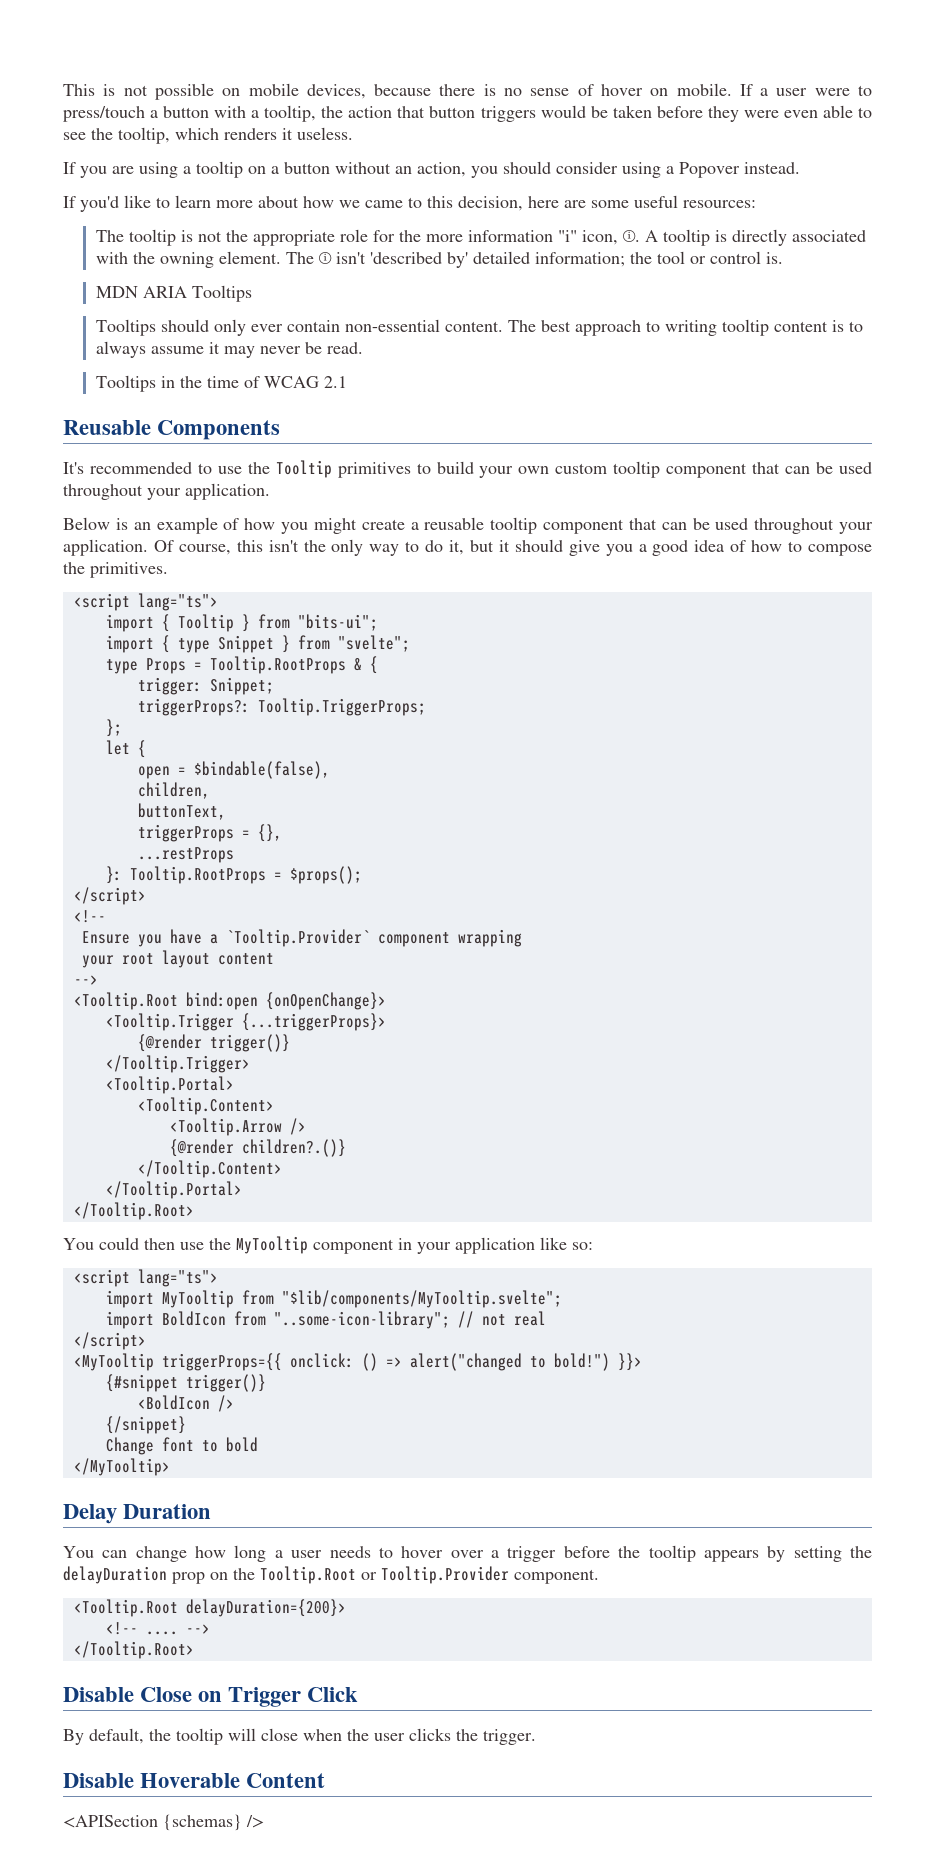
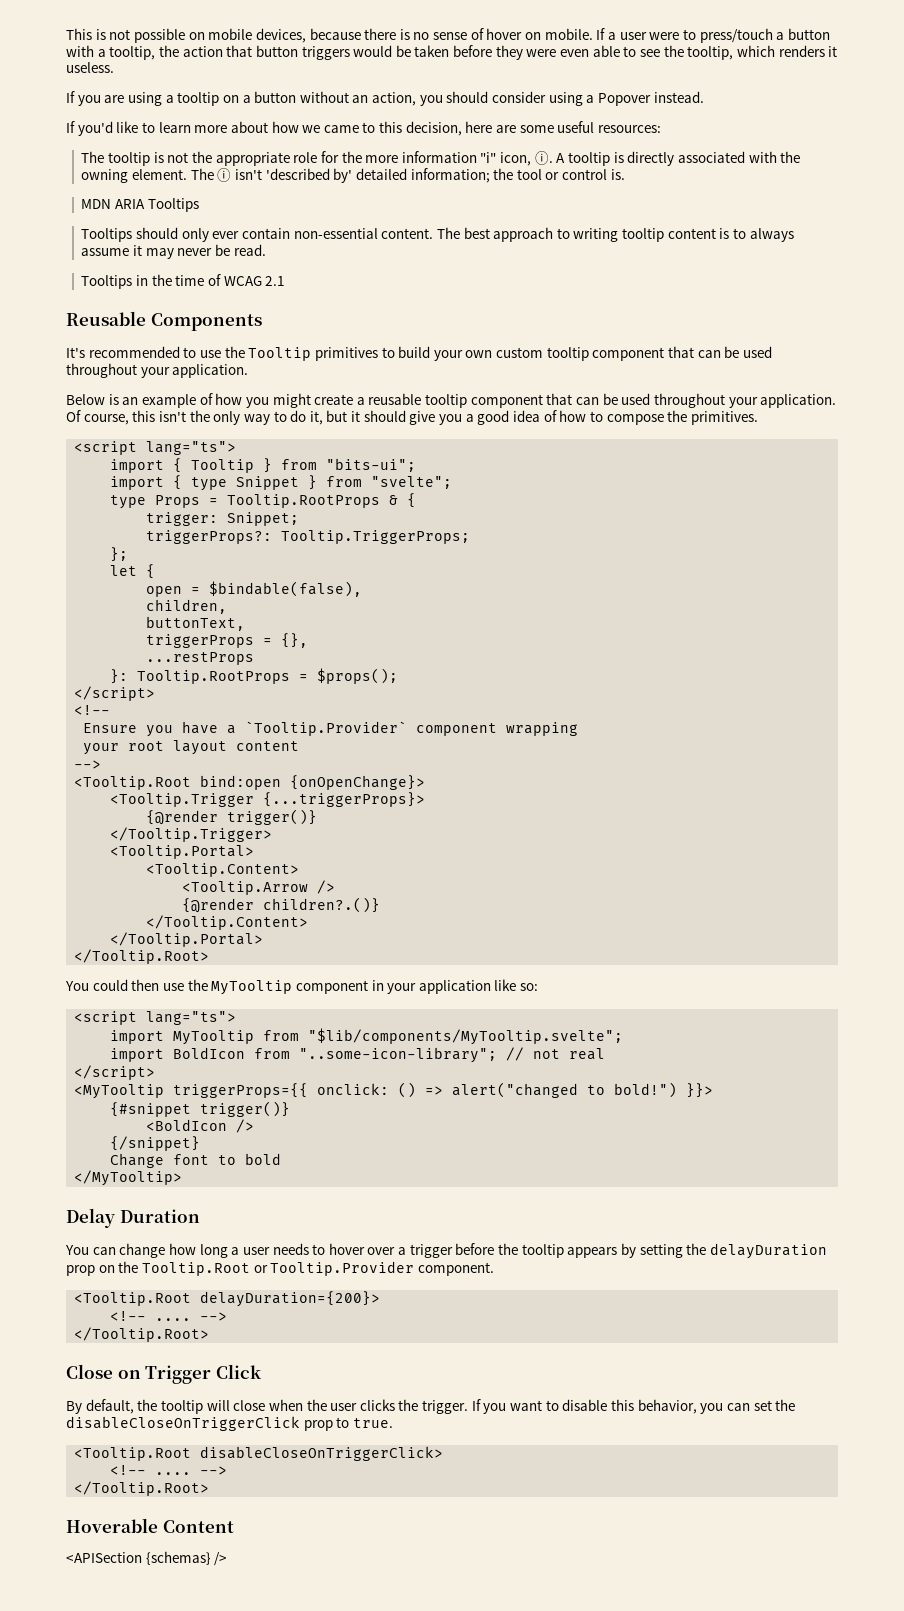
[63,1687,134,1702] Disable -> (210, 1334) none
[63,1773,134,1788] // Disable -> [471,1399,796,1414] [66,1416,393,1431] [74,1446,444,1461] [110,1465,228,1475] [74,1481,210,1496] If you want to disable this behavior, you can set the disableCloseOnTriggerClick prop to true. // <Tooltip.Root disableCloseOnTriggerClick> // <!-- .... --> // </Tooltip.Root> //

